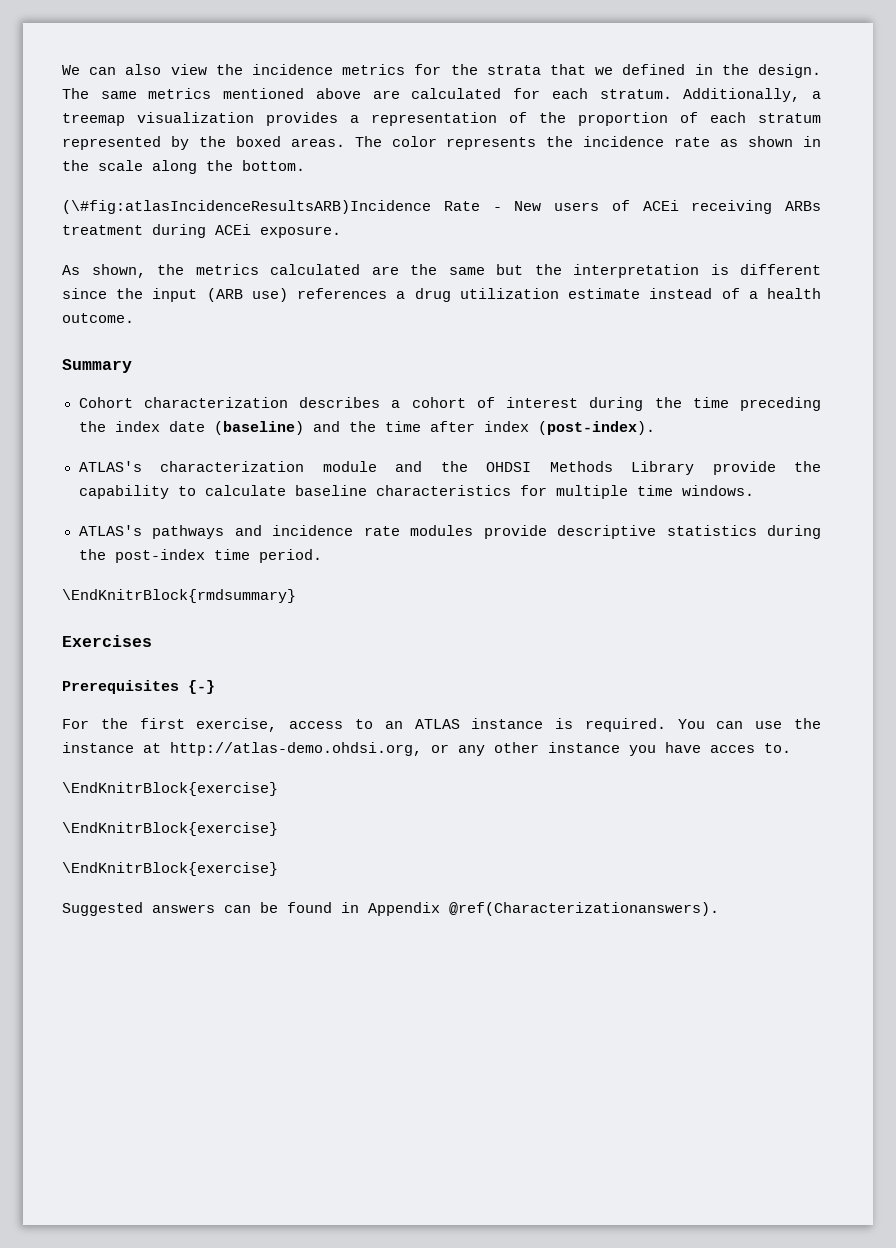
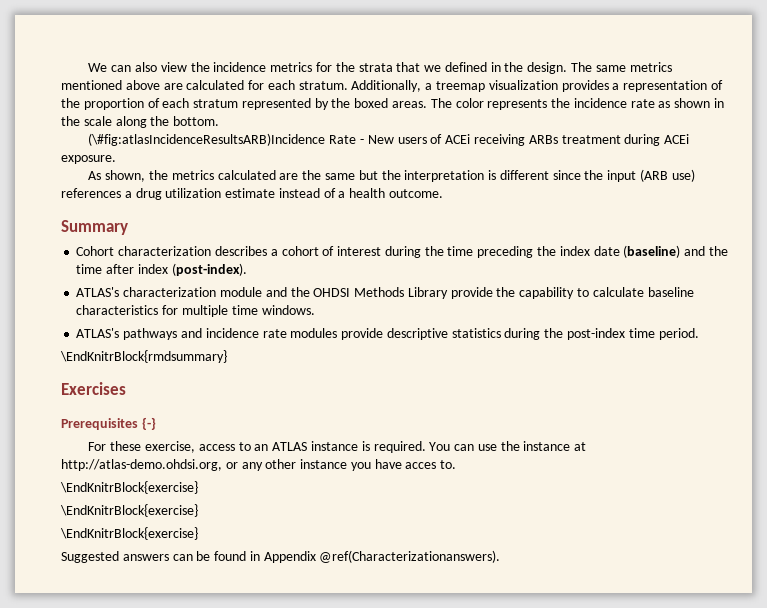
[100,718,185,729] the first -> [110,441,142,451] these

